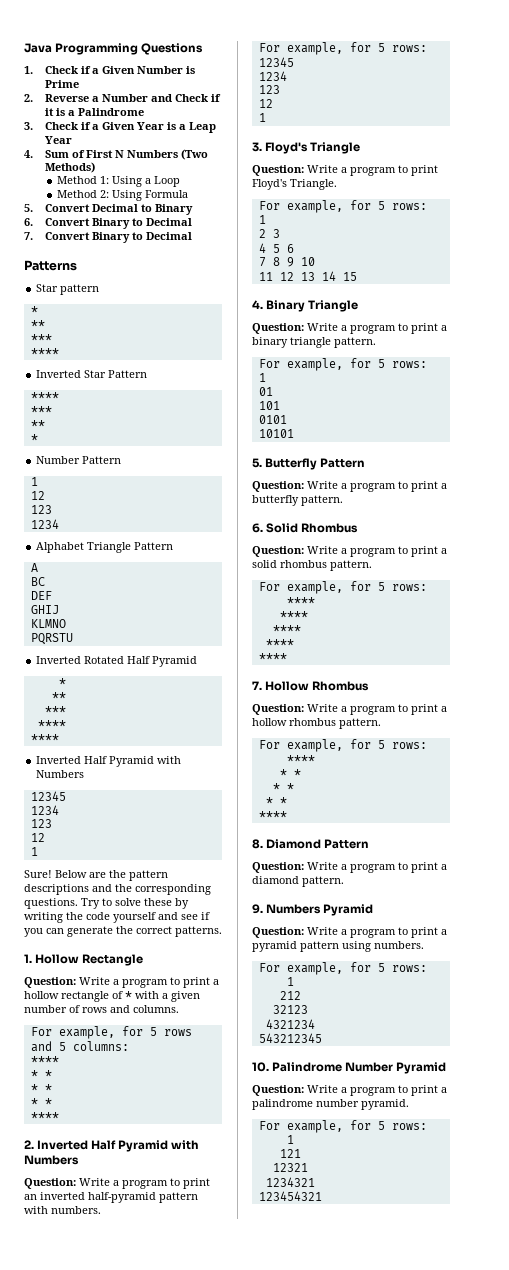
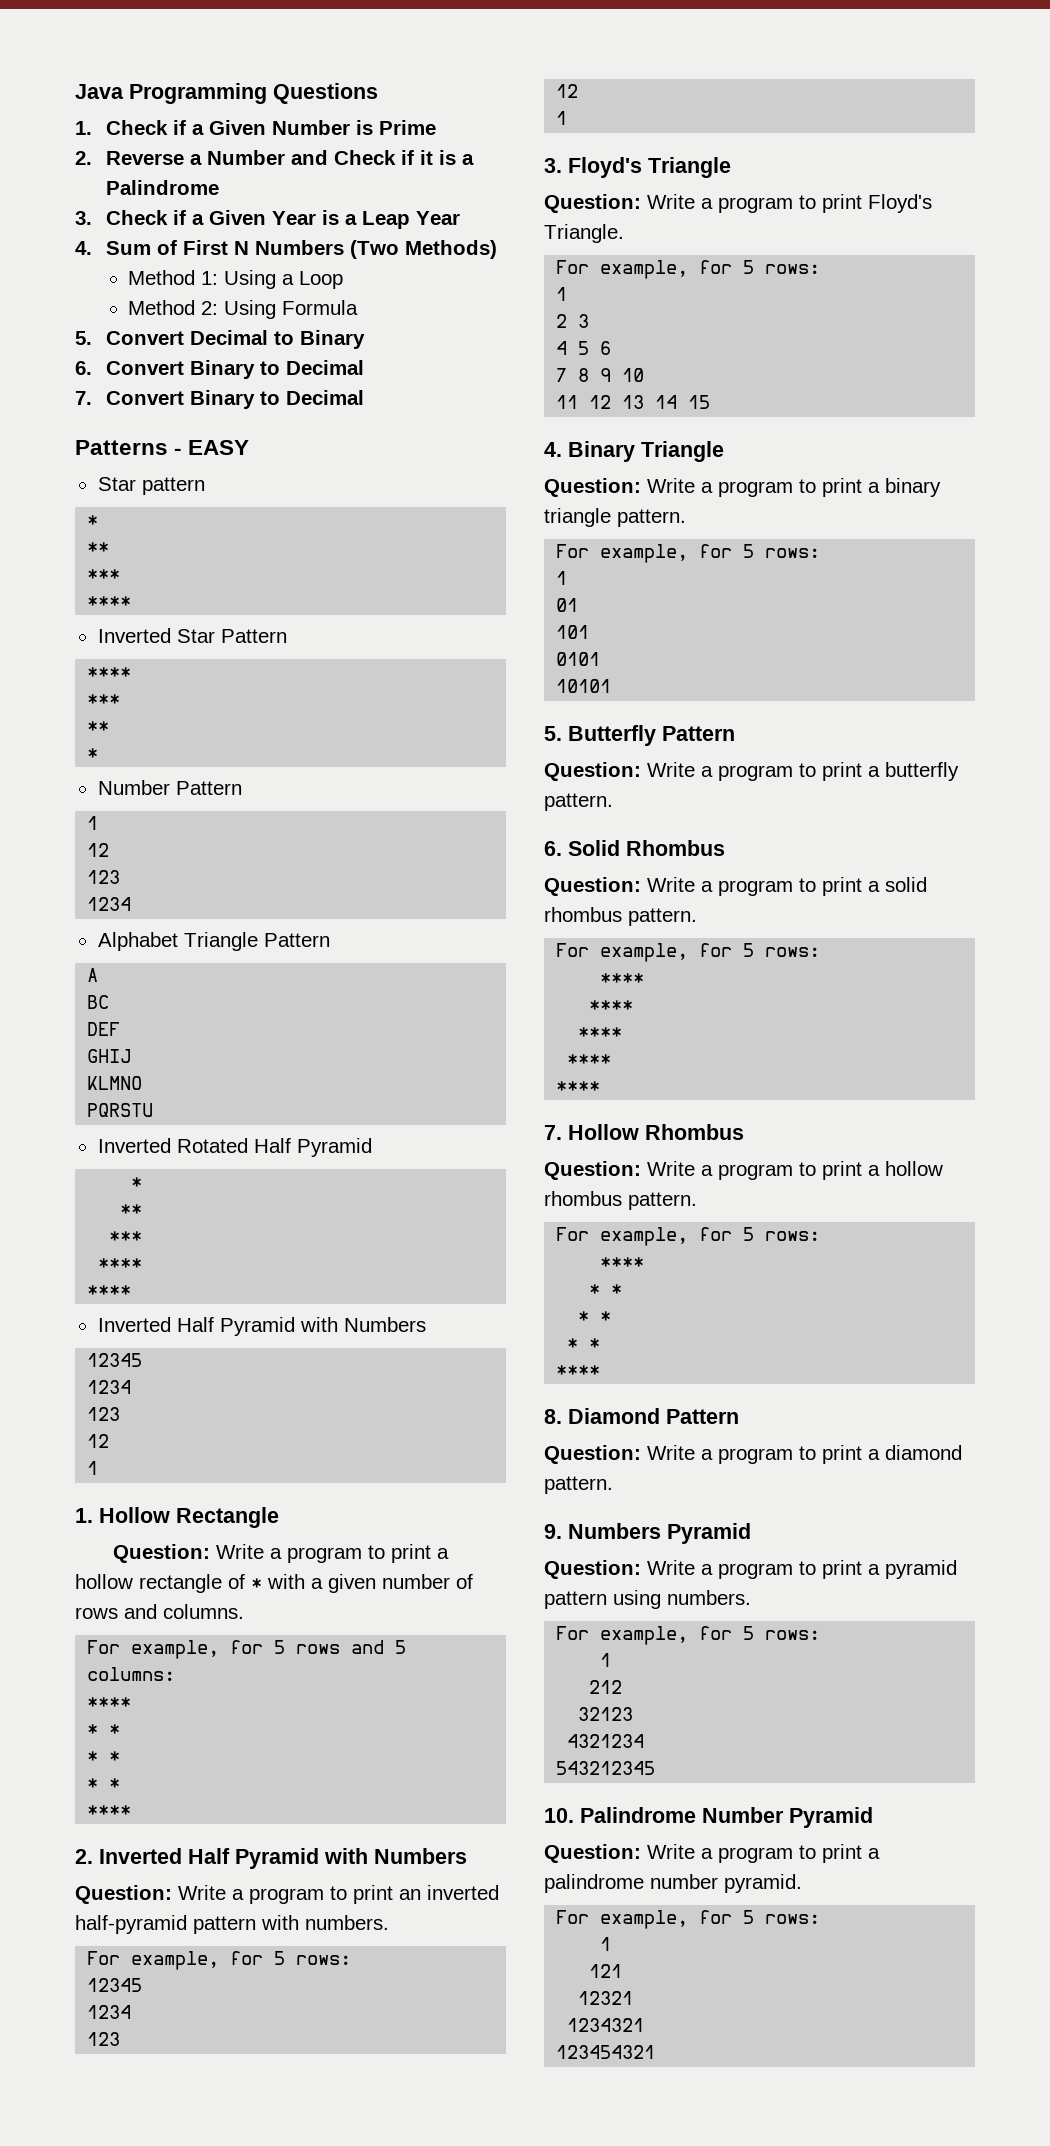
(77, 265) none -> [174,440,250,455] - EASY
[24,870,168,881] [24,884,211,895] [24,898,189,909] [24,912,210,923] [24,926,222,937] // Sure! Below are the pattern descriptions and the corresponding questions. Try to solve these by writing the code yourself and see if you can generate the correct patterns. -> (99, 1468) none

